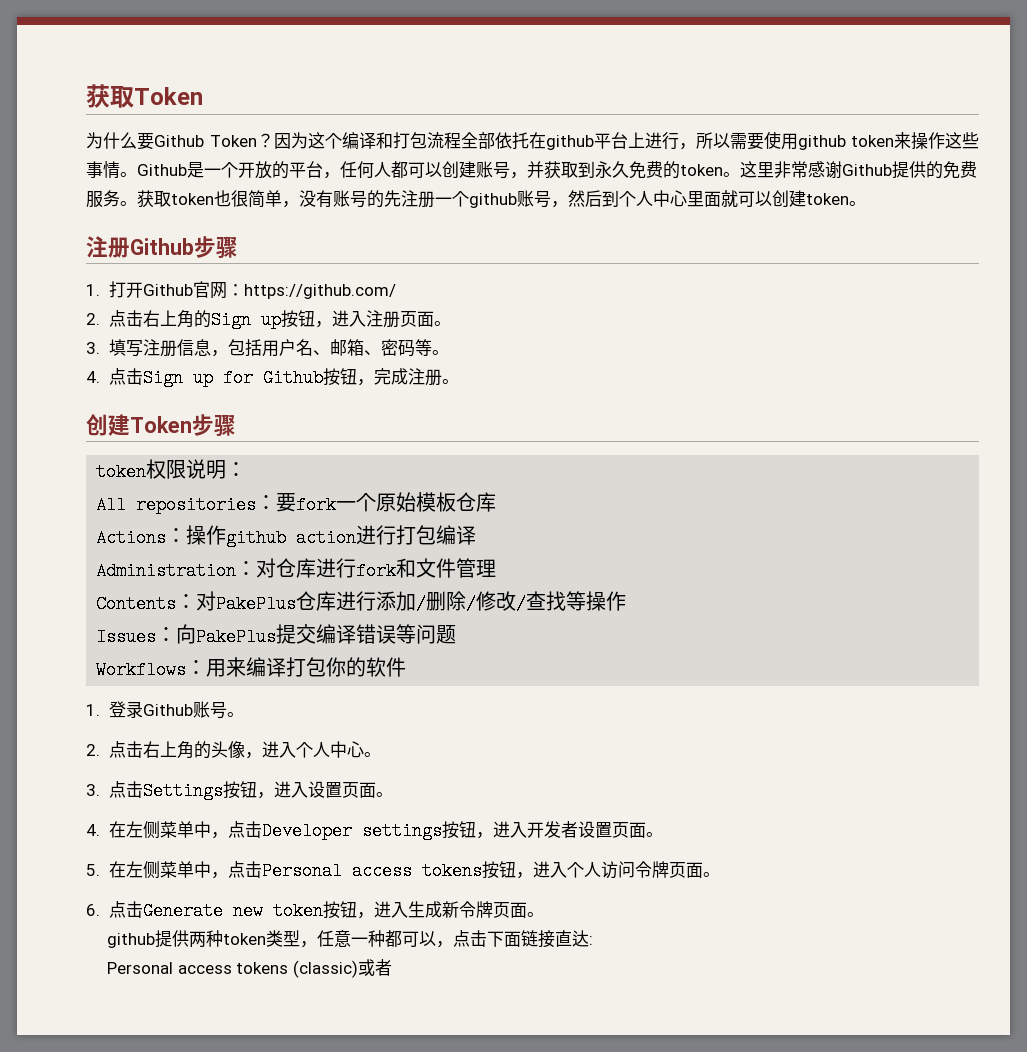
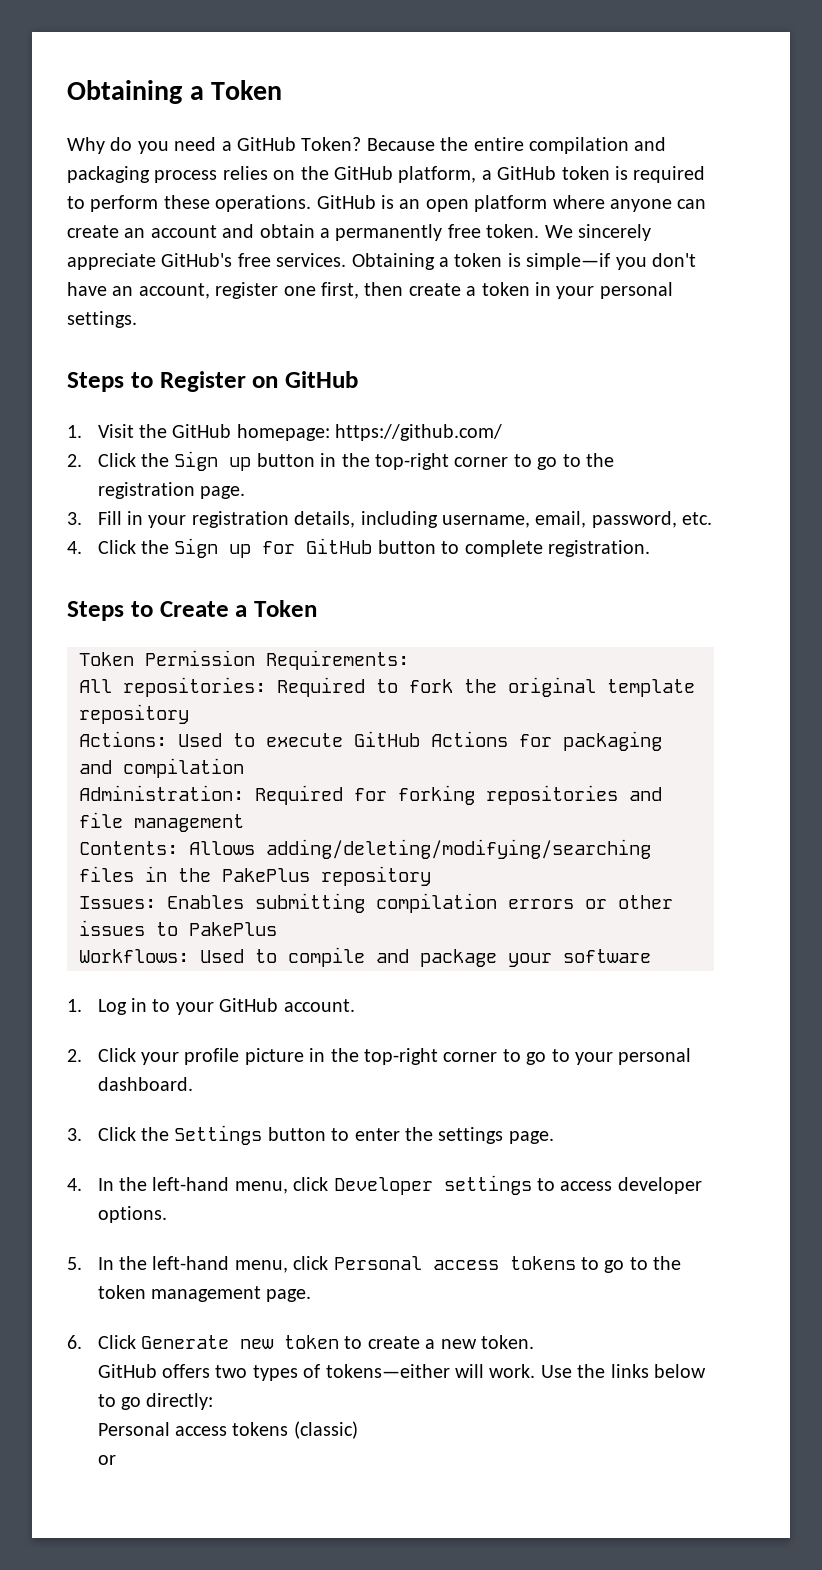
[86,84,203,108] [86,131,979,150] [86,161,977,179] [86,190,866,208] [86,236,238,258] [86,281,396,299] [86,310,451,329] [86,339,449,357] [86,368,143,385] 获取Token // 为什么要Github Token？因为这个编译和打包流程全部依托在github平台上进行，所以需要使用github token来操作这些事情。Github是一个开放的平台，任何人都可以创建账号，并获取到永久免费的token。这里非常感谢Github提供的免费服务。获取token也很简单，没有账号的先注册一个github账号，然后到个人中心里面就可以创建token。 // 注册Github步骤 // 1.打开Github官网：https://github.com/ // 2.点击右上角的Sign up按钮，进入注册页面。 // 3.填写注册信息，包括用户名、邮箱、密码等。 // 4.点击 -> [67,80,283,104] [67,137,667,154] [67,166,706,183] [67,195,707,212] [67,224,651,241] [67,253,696,270] [67,282,673,299] [67,311,137,328] [67,371,358,392] [67,424,503,441] [67,451,614,471] [97,482,245,499] [67,511,713,528] [67,540,169,554] Obtaining a Token // Why do you need a GitHub Token? Because the entire compilation and packaging process relies on the GitHub platform, a GitHub token is required to perform these operations. GitHub is an open platform where anyone can create an account and obtain a permanently free token. We sincerely appreciate GitHub's free services. Obtaining a token is simple—if you don't have an account, register one first, then create a token in your personal settings. // Steps to Register on GitHub // 1. Visit the GitHub homepage: https://github.com/ // 2. Click the Sign up button in the top-right corner to go to the registration page. // 3. Fill in your registration details, including username, email, password, etc. // 4. Click the
[262,368,459,387] [86,414,236,436] [96,459,247,481] [96,492,497,514] [96,525,477,547] [96,558,497,580] [96,591,627,613] [96,624,457,646] [96,657,407,679] [86,701,244,719] [86,741,381,759] [86,781,393,800] [86,821,663,840] [86,861,720,880] Github按钮，完成注册。 // 创建Token步骤 // token权限说明： // All repositories：要fork一个原始模板仓库 // Actions：操作github action进行打包编译 // Administration：对仓库进行fork和文件管理 // Contents：对PakePlus仓库进行添加/删除/修改/查找等操作 // Issues：向PakePlus提交编译错误等问题 // Workflows：用来编译打包你的软件 // 1.登录Github账号。 // 2.点击右上角的头像，进入个人中心。 // 3.点击Settings按钮，进入设置页面。 // 4.在左侧菜单中，点击Developer settings按钮，进入开发者设置页面。 // 5.在左侧菜单中，点击Personal access tokens按钮，进入个人访问令牌页面。 -> [306,538,650,557] [67,600,317,621] [79,650,409,670] [79,677,695,697] [79,704,189,724] [79,731,662,751] [79,758,244,778] [79,785,662,805] [79,812,244,832] [79,839,651,859] [79,866,431,886] [79,893,673,913] [79,920,277,936] [79,947,651,967] [67,998,355,1015] [67,1048,692,1065] [97,1077,193,1091] [67,1125,554,1145] [67,1175,702,1195] [97,1206,167,1223] [67,1256,682,1273] [97,1285,312,1302] GitHub button to complete registration. // Steps to Create a Token // Token Permission Requirements: // All repositories: Required to fork the original template repository // Actions: Used to execute GitHub Actions for packaging and compilation // Administration: Required for forking repositories and file management // Contents: Allows adding/deleting/modifying/searching files in the PakePlus repository // Issues: Enables submitting compilation errors or other issues to PakePlus // Workflows: Used to compile and package your software // 1. Log in to your GitHub account. // 2. Click your profile picture in the top-right corner to go to your personal dashboard. // 3. Click the Settings button to enter the settings page. // 4. In the left-hand menu, click Developer settings to access developer options. // 5. In the left-hand menu, click Personal access tokens to go to the token management page.
[108,901,143,918] 点击 -> [97,1335,136,1349] Click
[322,901,544,919] [107,930,594,948] 按钮，进入生成新令牌页面。 // github提供两种token类型，任意一种都可以，点击下面链接直达: -> [344,1335,534,1349] [97,1364,706,1381] [97,1393,214,1410] to create a new token. // GitHub offers two types of tokens—either will work. Use the links below to go directly:
[358,959,393,976] 或者 -> [97,1455,116,1465] // or

